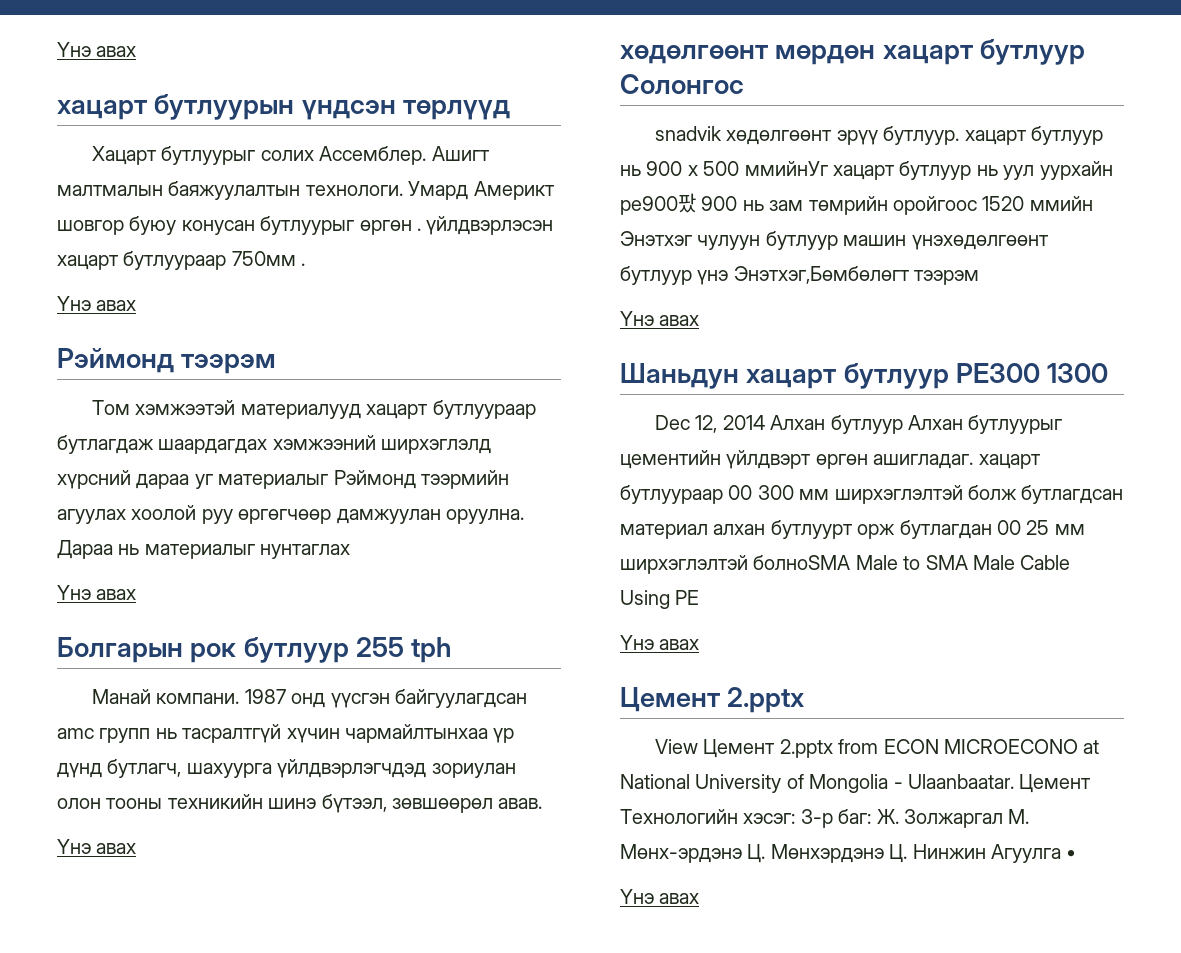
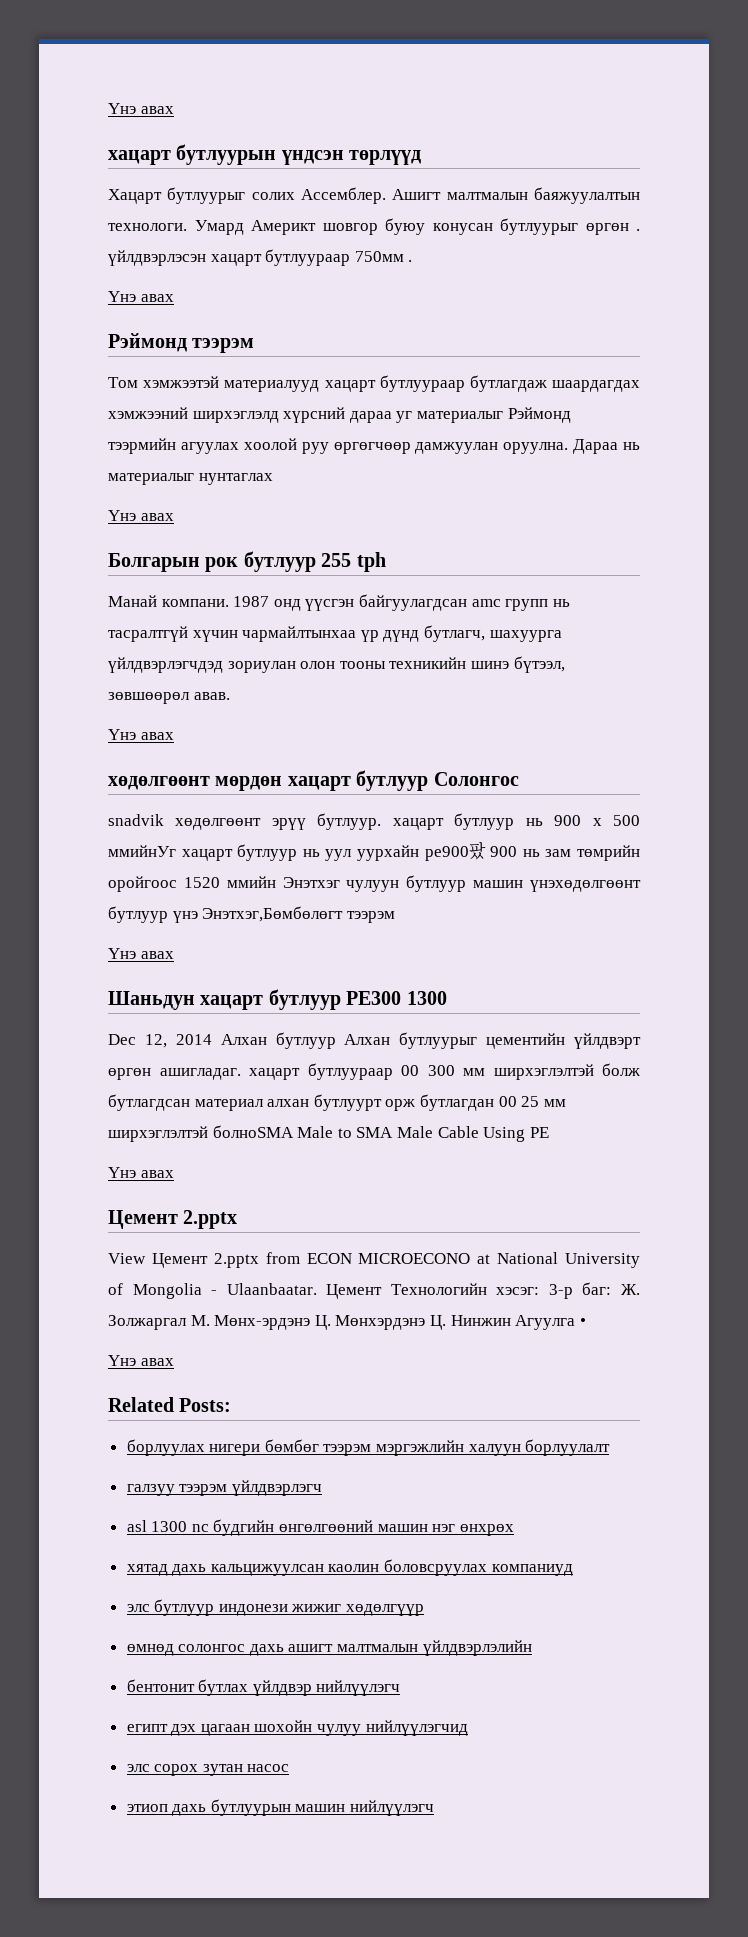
(700, 898) none -> [108,1397,232,1412] [126,1439,611,1456] [126,1480,322,1496] [126,1519,514,1536] [126,1559,573,1576] [126,1599,425,1616] [126,1640,532,1656] [126,1679,401,1696] [126,1720,468,1736] [126,1764,290,1776] [126,1799,435,1816] // Related Posts: // борлуулах нигери бөмбөг тээрэм мэргэжлийн халуун борлуулалт // галзуу тээрэм үйлдвэрлэгч // asl 1300 nc будгийн өнгөлгөөний машин нэг өнхрөх // хятад дахь кальцижуулсан каолин боловсруулах компаниуд // элс бутлуур индонези жижиг хөдөлгүүр // өмнөд солонгос дахь ашигт малтмалын үйлдвэрлэлийн // бентонит бутлах үйлдвэр нийлүүлэгч // египт дэх цагаан шохойн чулуу нийлүүлэгчид // элс сорох зутан насос // этиоп дахь бутлуурын машин нийлүүлэгч

